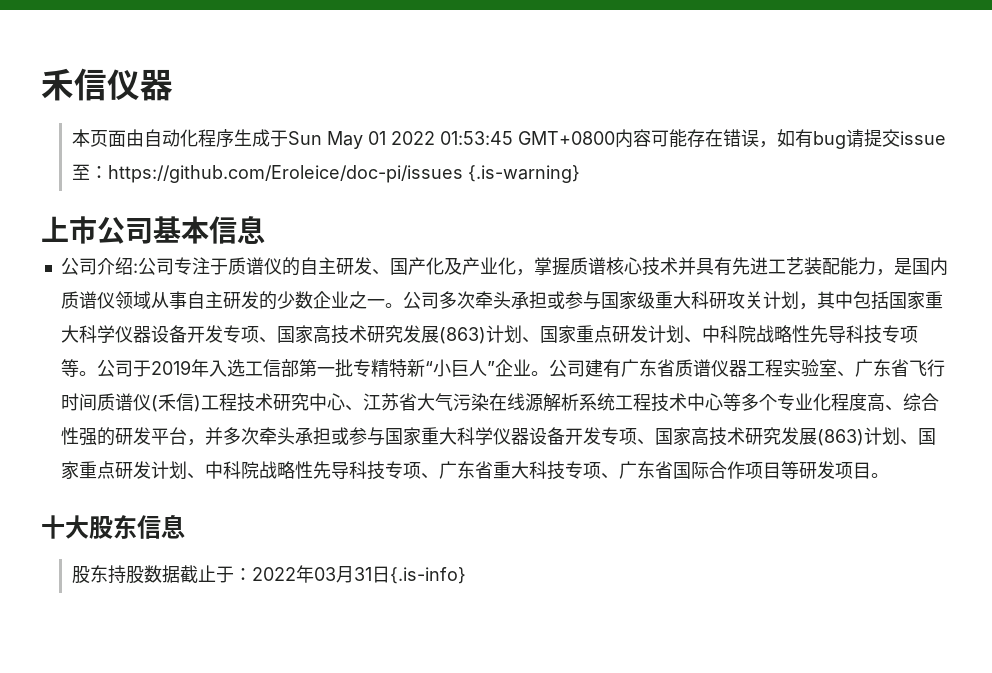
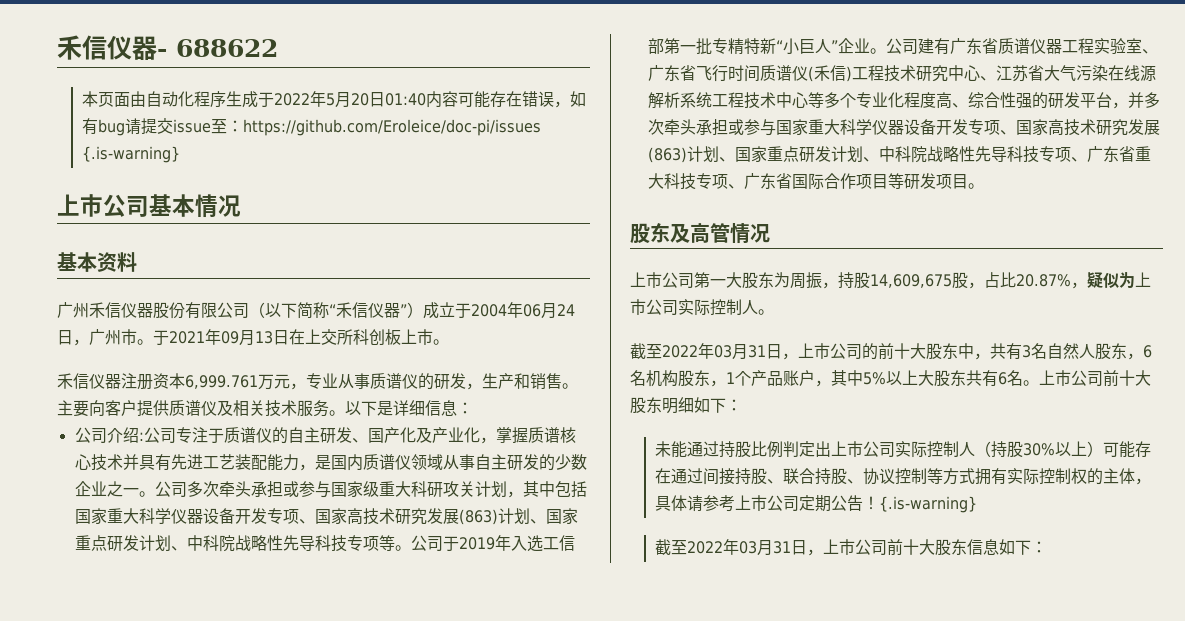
[41,68,173,101] 禾信仪器 -> [57,35,278,60] 禾信仪器- 688622
[287,131,615,149] Sun May 01 2022 01:53:45 GMT+0800 -> [273,91,426,108] 2022年5月20日01:40
[209,216,265,244] 信息 -> [195,194,241,218] [57,252,137,272] [57,302,575,319] [57,329,449,346] [57,373,578,390] [57,400,473,417] 情况 // 基本资料 // 广州禾信仪器股份有限公司（以下简称“禾信仪器”）成立于2004年06月24日，广州市。于2021年09月13日在上交所科创板上市。 // 禾信仪器注册资本6,999.761万元，专业从事质谱仪的研发，生产和销售。主要向客户提供质谱仪及相关技术服务。以下是详细信息：
[41,514,185,539] [71,565,466,584] 十大股东信息 // 股东持股数据截止于：2022年03月31日{.is-info} -> [630,222,770,244] [630,272,1151,289] [630,299,774,316] [630,343,1152,360] [630,370,1151,387] [630,397,742,414] [654,441,1151,458] [654,468,1151,485] [654,495,977,513] [654,539,1047,556] 股东及高管情况 // 上市公司第一大股东为周振，持股14,609,675股，占比20.87%，疑似为上市公司实际控制人。 // 截至2022年03月31日，上市公司的前十大股东中，共有3名自然人股东，6名机构股东，1个产品账户，其中5%以上大股东共有6名。上市公司前十大股东明细如下： // 未能通过持股比例判定出上市公司实际控制人（持股30%以上）可能存在通过间接持股、联合持股、协议控制等方式拥有实际控制权的主体，具体请参考上市公司定期公告！{.is-warning} // 截至2022年03月31日，上市公司前十大股东信息如下：

